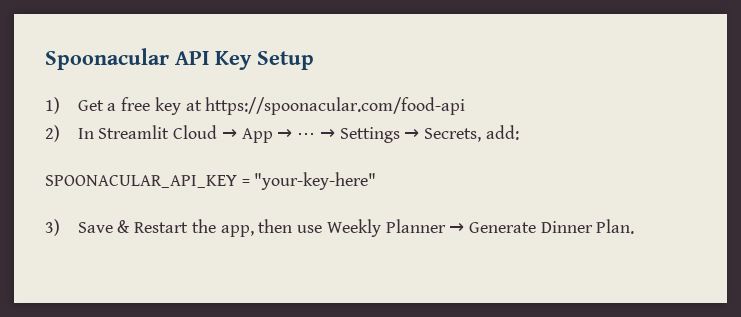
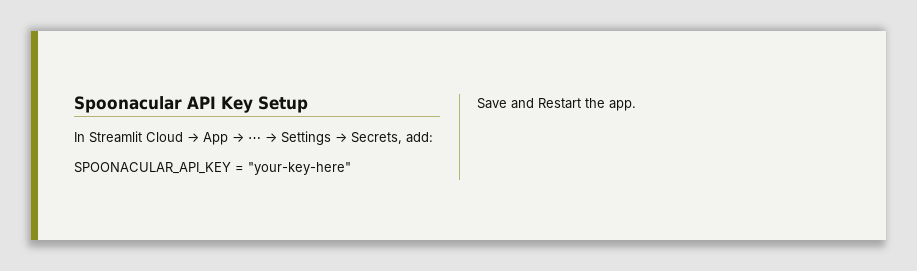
[45,97,466,115] [45,125,60,142] 1) Get a free key at https://spoonacular.com/food-api // 2) -> (308, 104) none
[45,219,635,237] 3) Save & Restart the app, then use Weekly Planner → Generate Dinner Plan. -> [477,98,636,111] Save and Restart the app.

